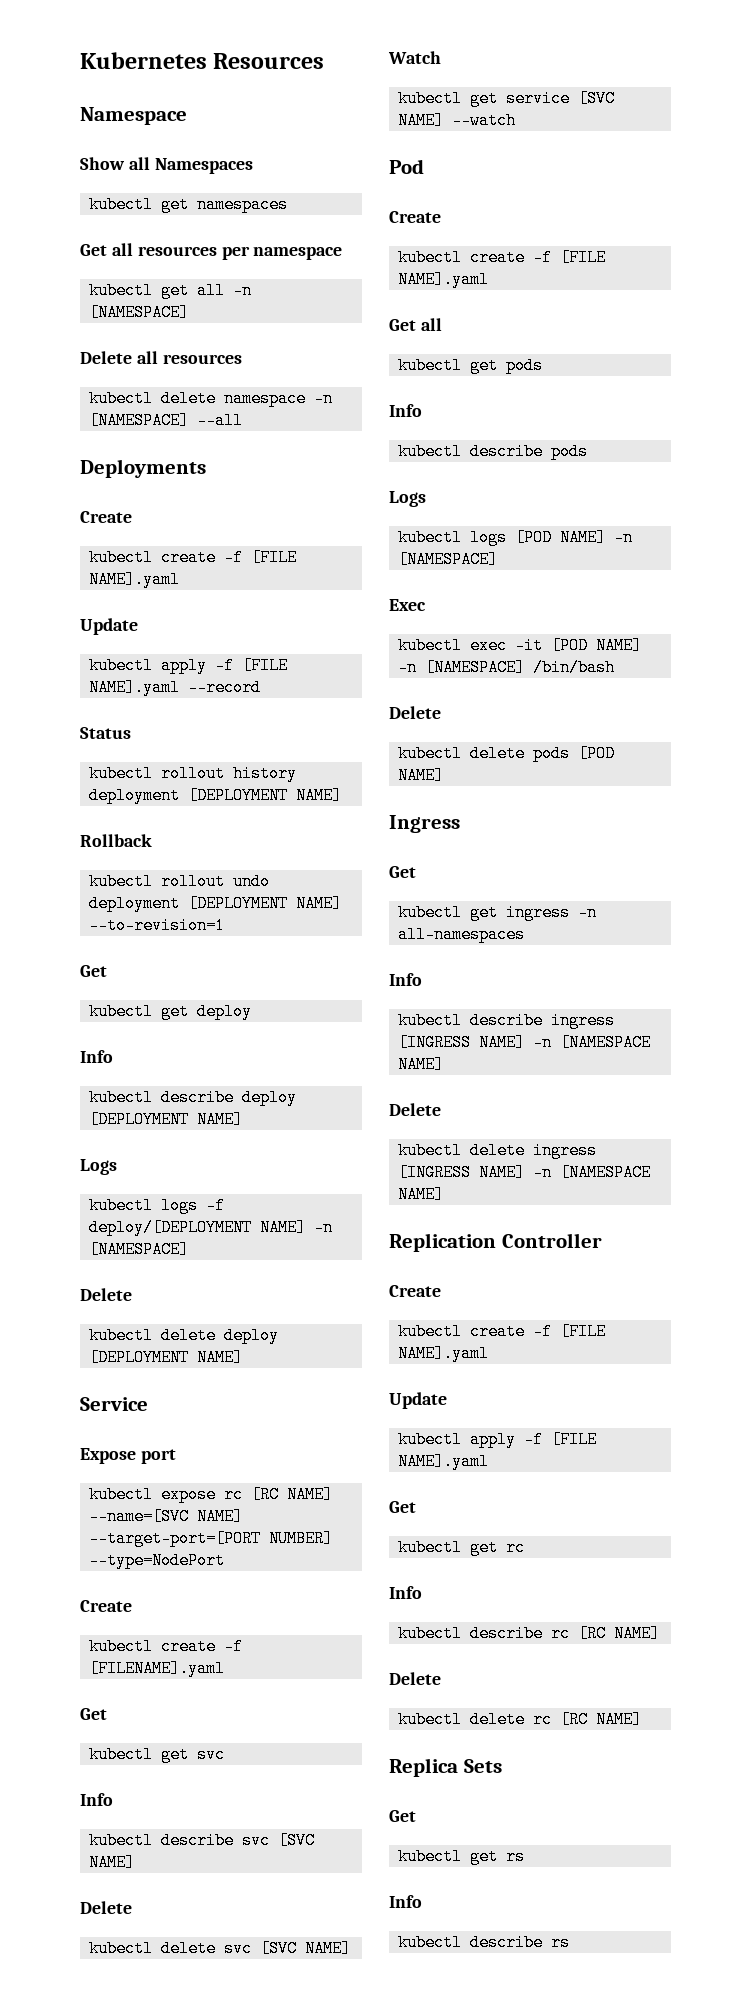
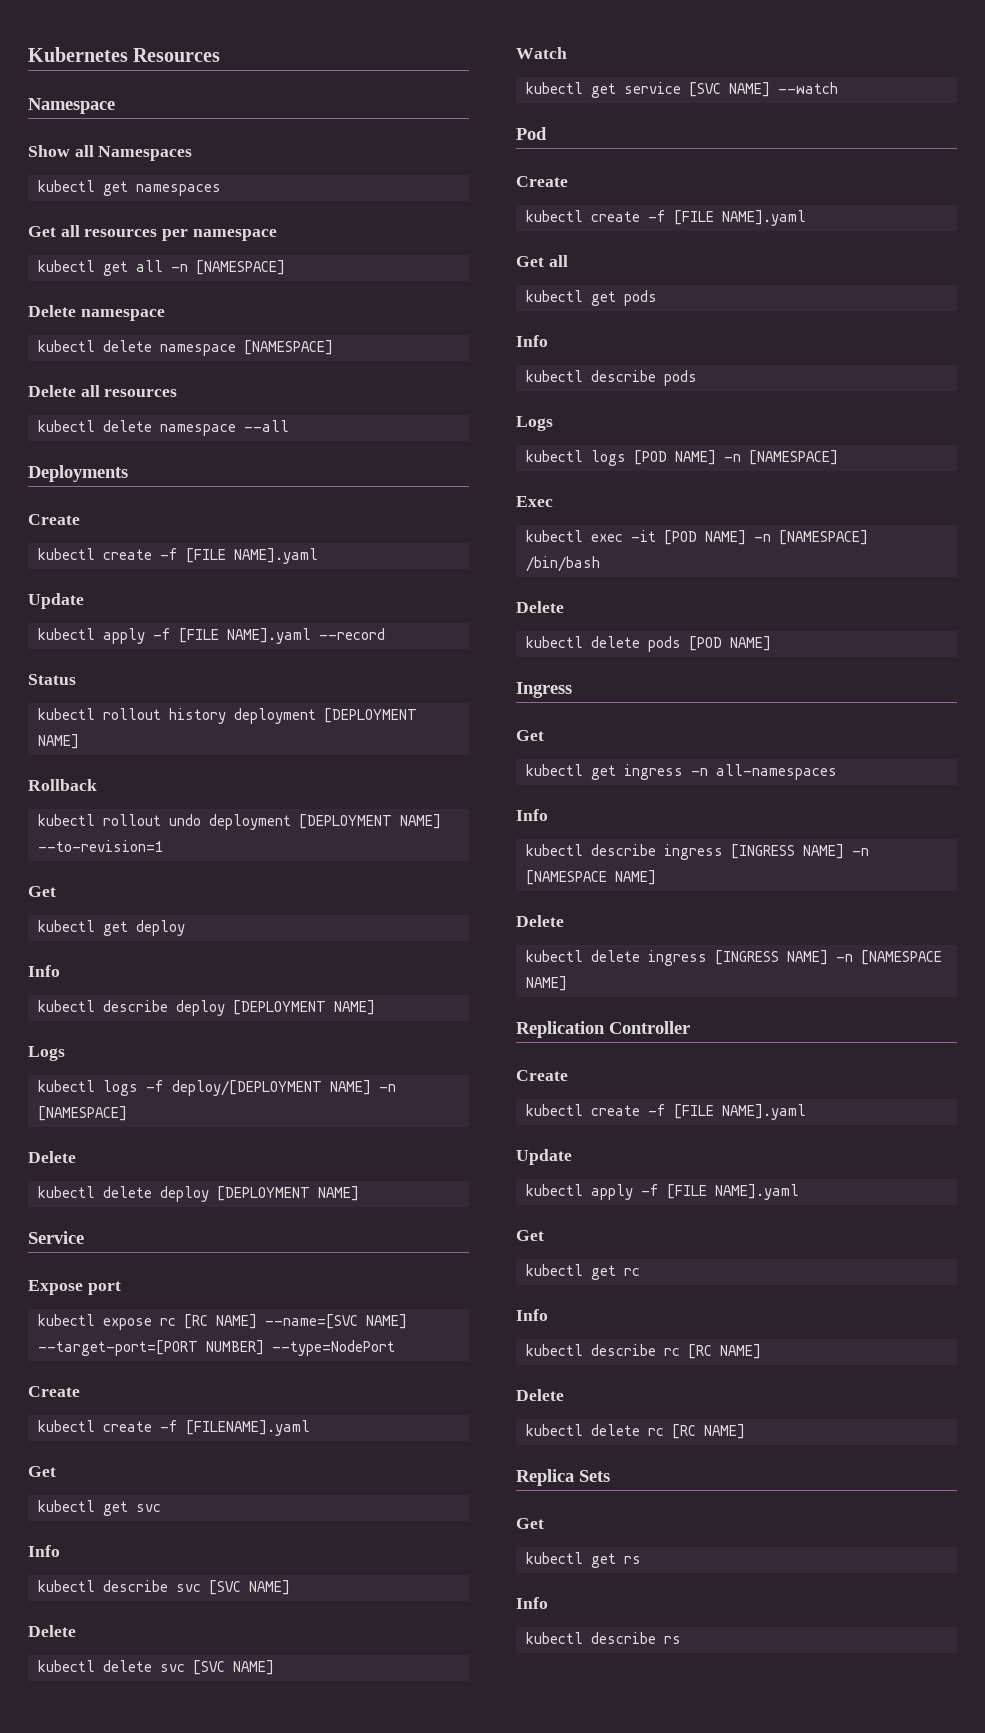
(190, 312) none -> [28,305,165,321] [37,340,333,356] // Delete namespace // kubectl delete namespace [NAMESPACE]
[314,390,334,407] [89,412,190,429] -n [NAMESPACE] -> (236, 430) none

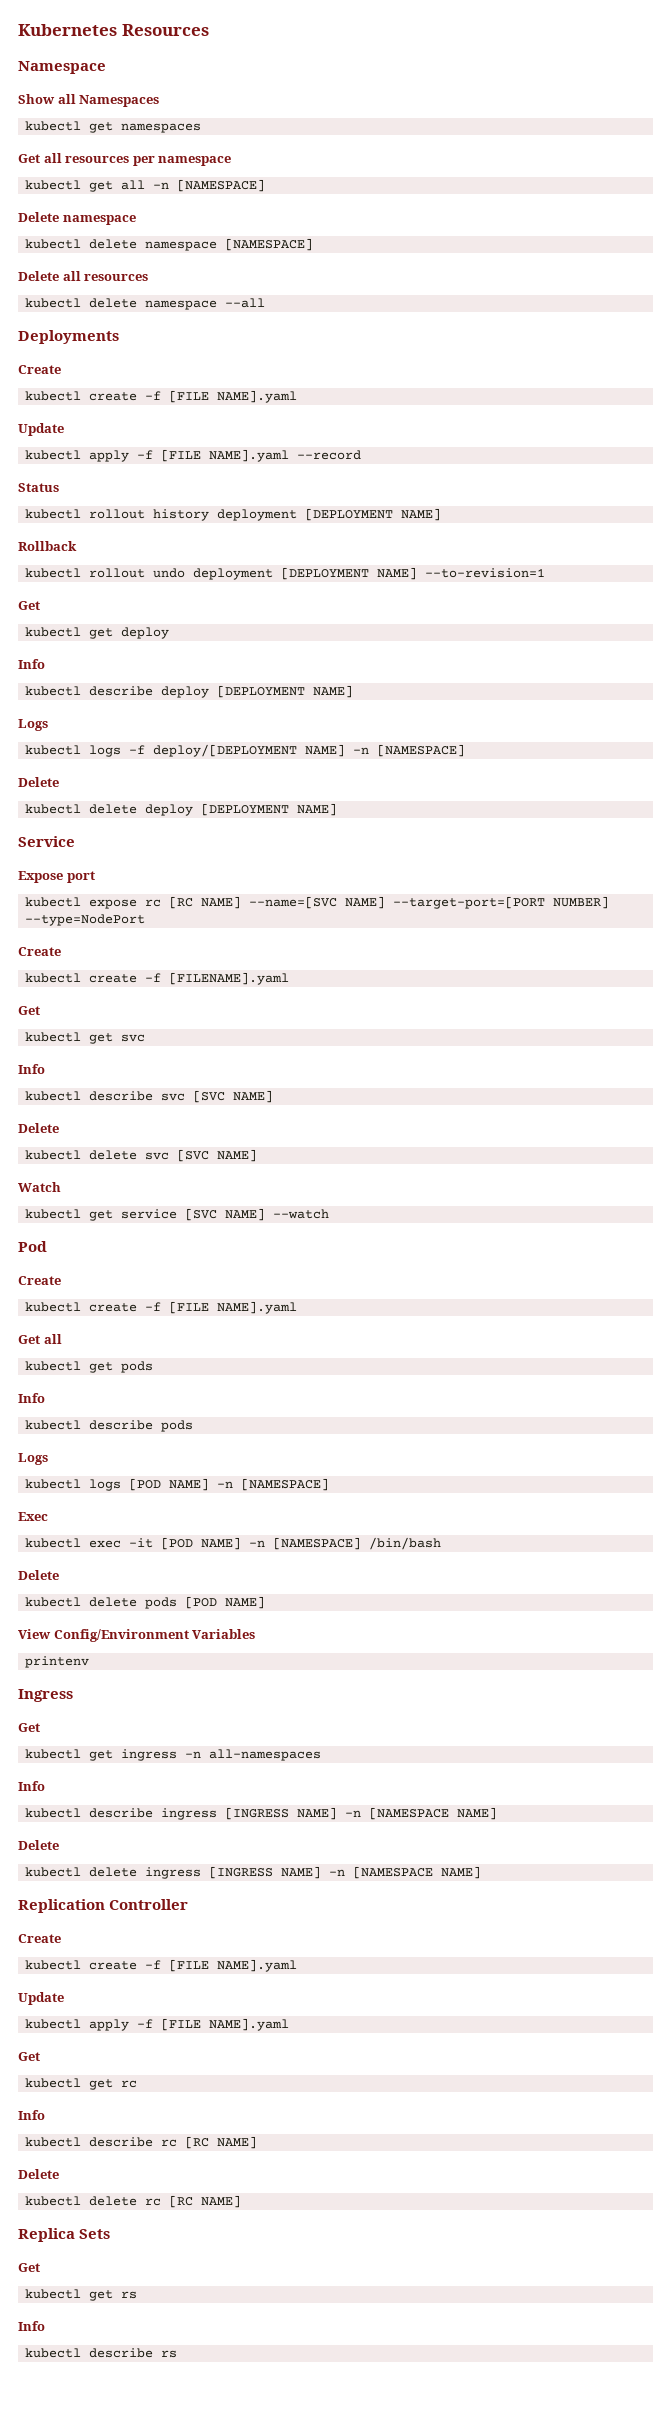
(771, 643) none -> [18,1629,256,1642] [24,1656,89,1668] // View Config/Environment Variables // printenv

